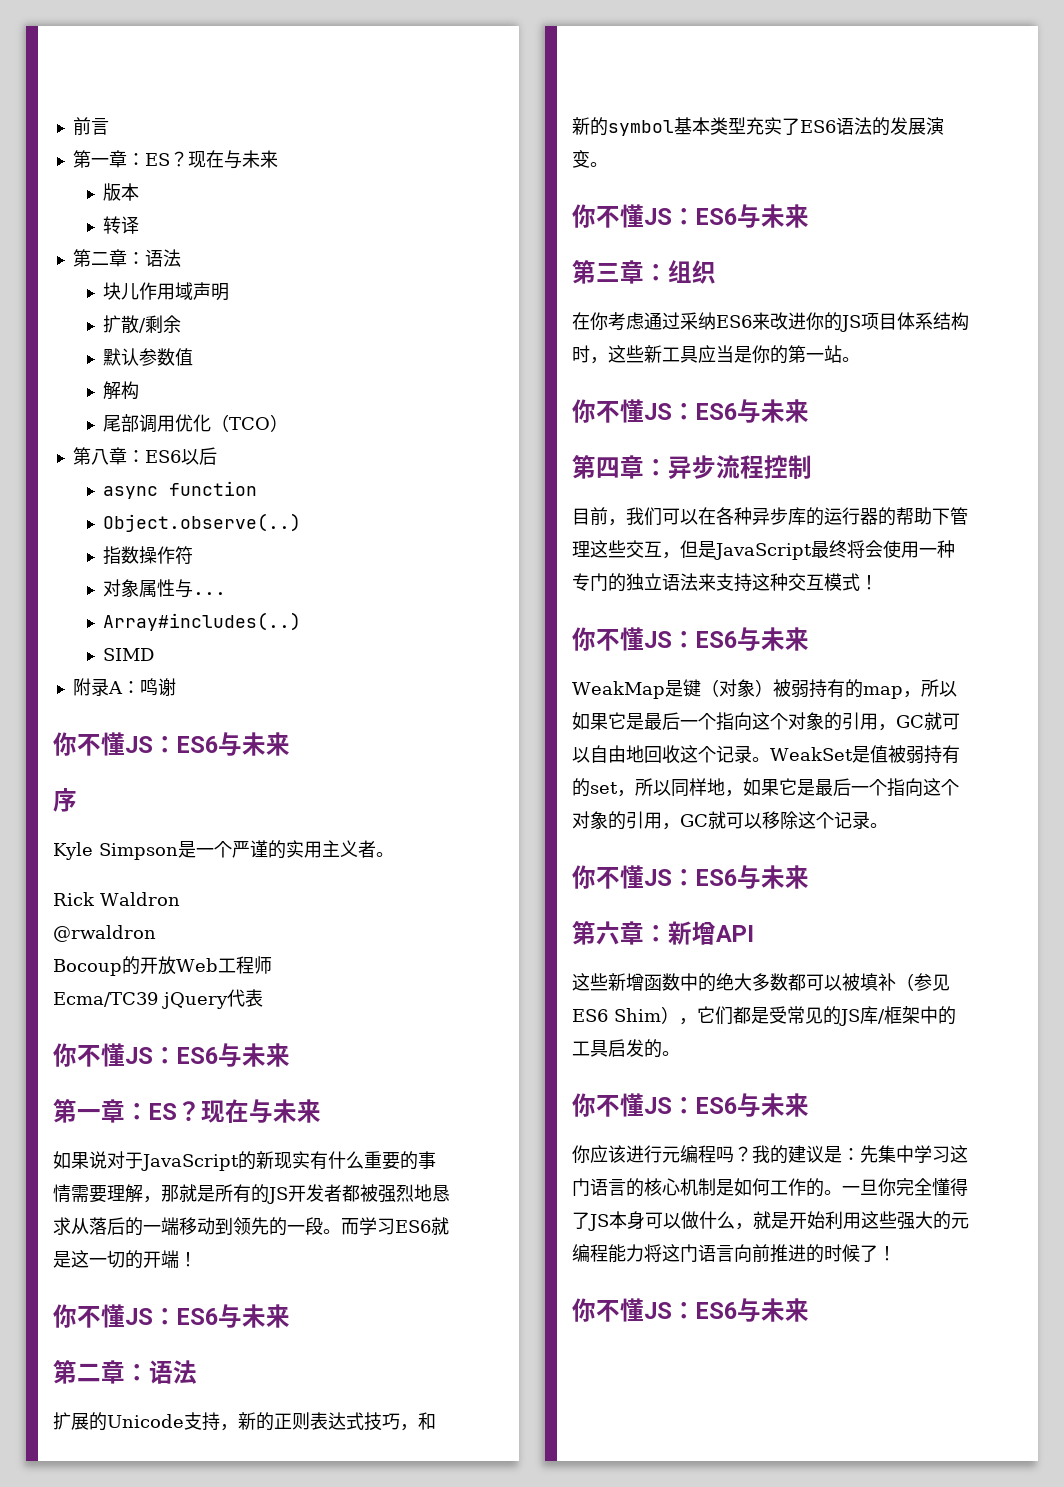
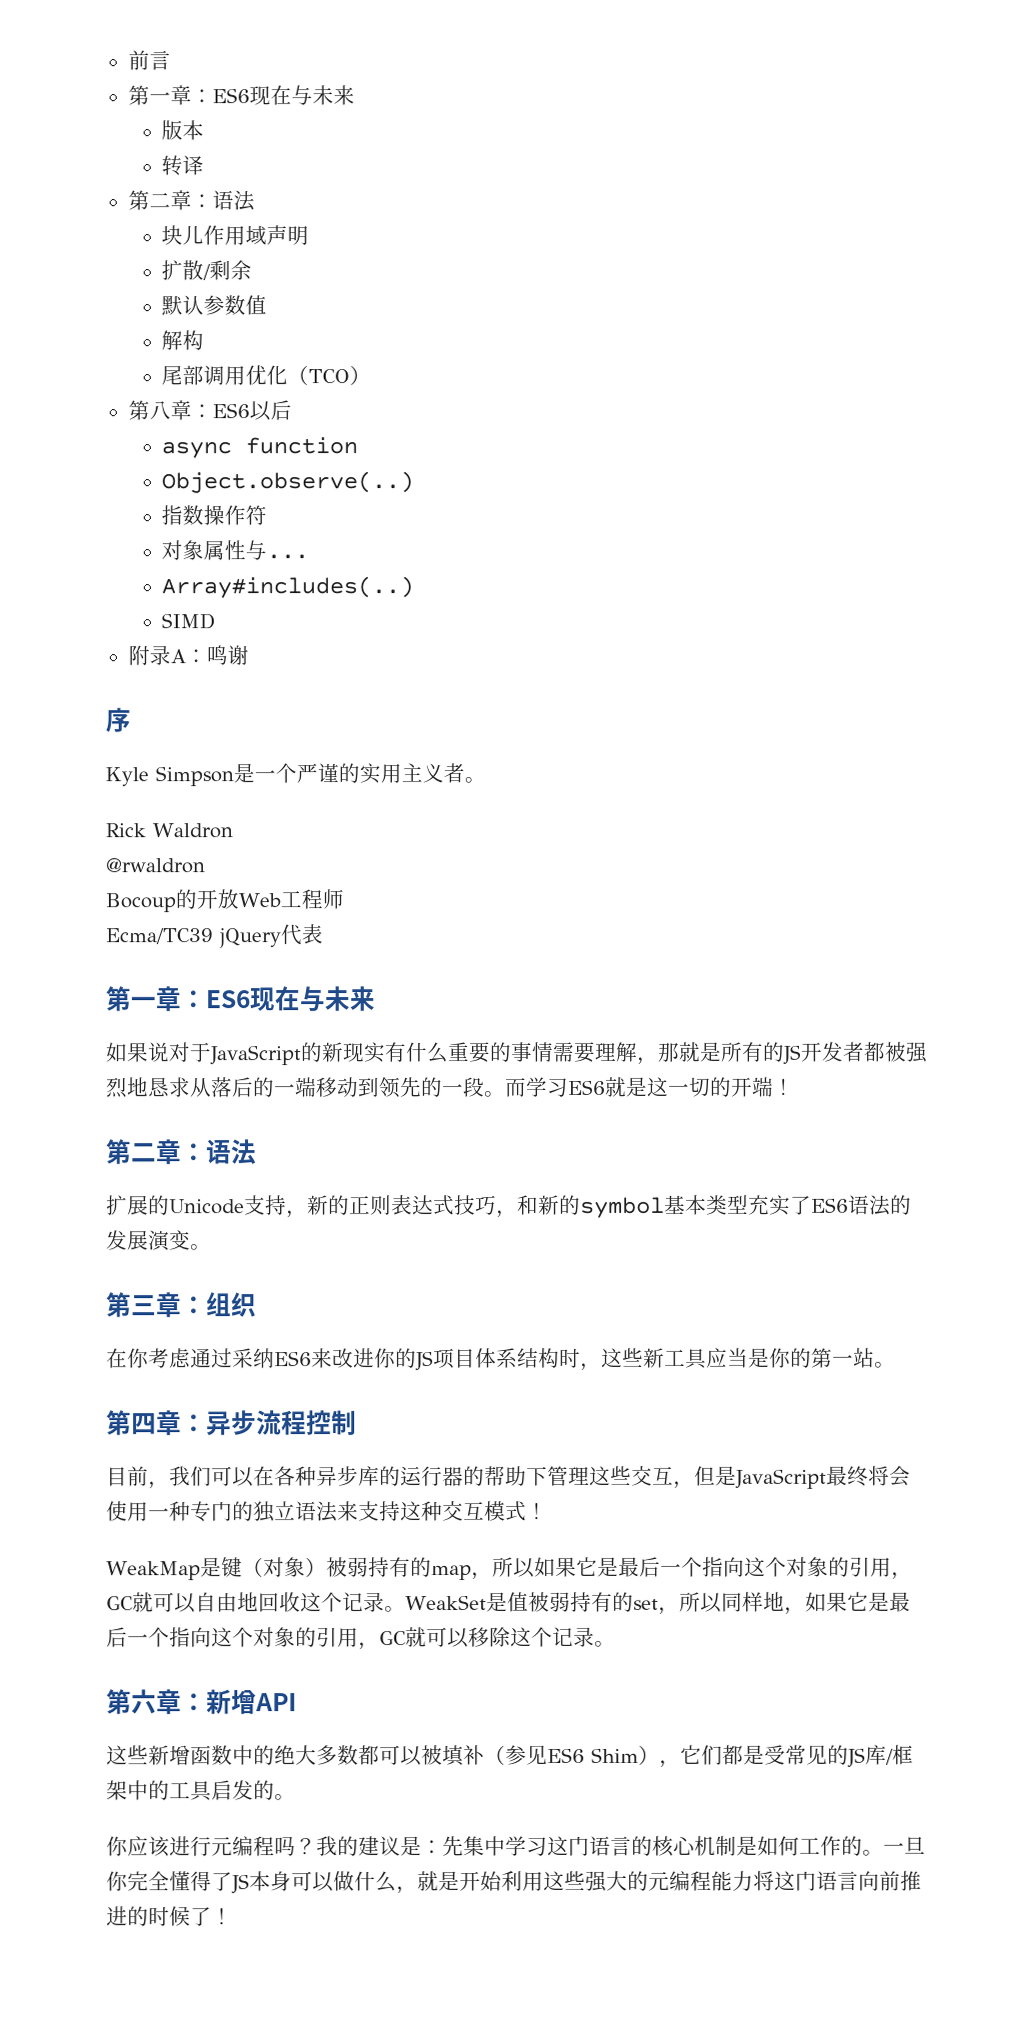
[144,151,188,167] ES？ -> [211,88,250,104] ES6
[53,732,290,756] // 你不懂JS：ES6与未来 -> (249, 655) none
[53,1043,290,1067] [53,1099,201,1123] // 你不懂JS：ES6与未来 // 第一章：ES？ -> [105,986,250,1012] // 第一章：ES6
[53,1304,290,1328] // 你不懂JS：ES6与未来 -> (795, 1086) none
[572,204,809,228] // 你不懂JS：ES6与未来 -> (212, 1247) none
[572,399,809,423] // 你不懂JS：ES6与未来 -> (896, 1364) none
[572,627,809,651] // 你不懂JS：ES6与未来 -> (548, 1510) none
[572,865,809,889] // 你不懂JS：ES6与未来 -> (616, 1643) none
[572,1093,809,1117] // 你不懂JS：ES6与未来 -> (296, 1797) none
[572,1298,809,1322] // 你不懂JS：ES6与未来 -> (233, 1916) none

